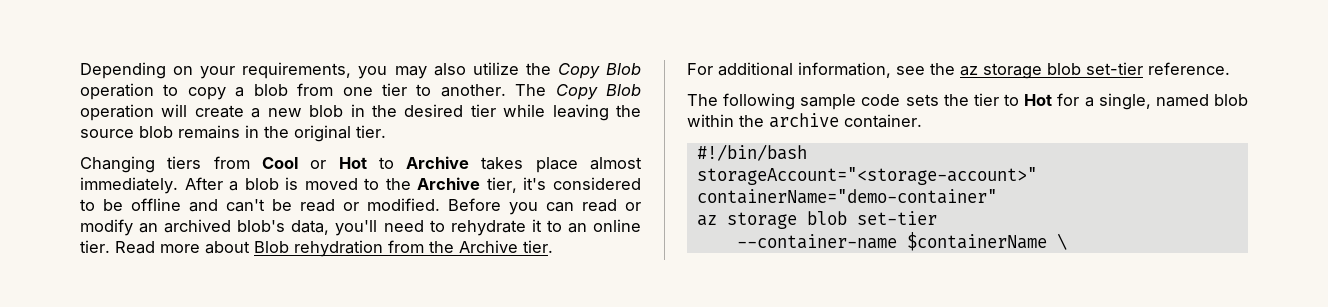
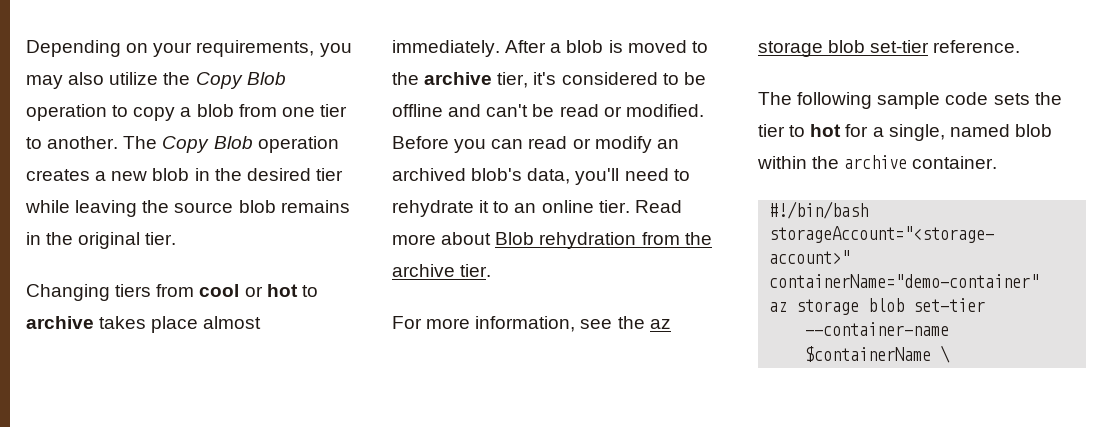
[161,104,244,118] will create -> [26,169,90,181] creates
[261,156,470,169] Cool or Hot to Archive -> [199,284,318,297] [26,316,94,329] cool or hot to archive
[417,177,481,190] Archive -> [424,72,493,85] archive
[459,240,518,253] Archive -> [392,264,455,277] archive
[718,62,793,76] additional -> [426,318,471,329] more
[1024,94,1053,106] Hot -> [810,124,842,137] hot

